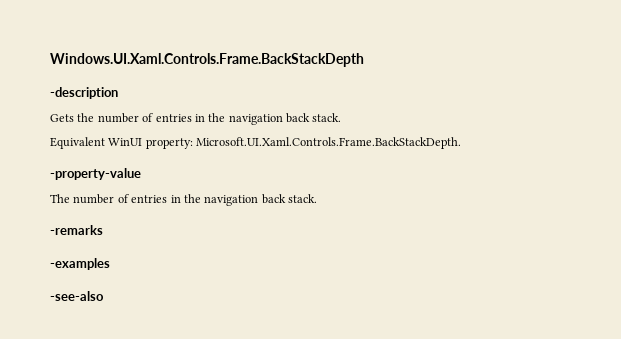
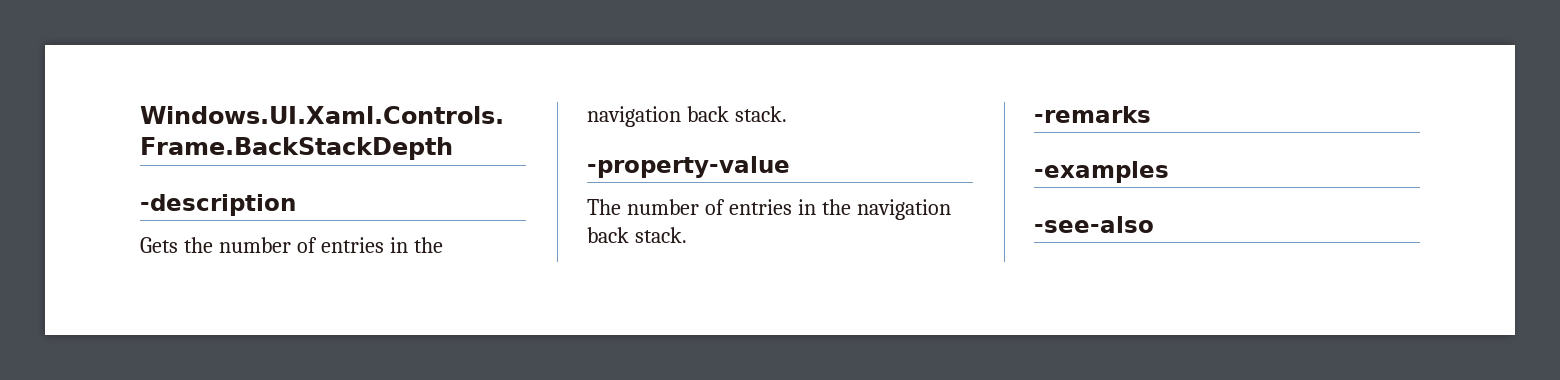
[50,137,462,149] // Equivalent WinUI property: Microsoft.UI.Xaml.Controls.Frame.BackStackDepth. -> (787, 114) none

